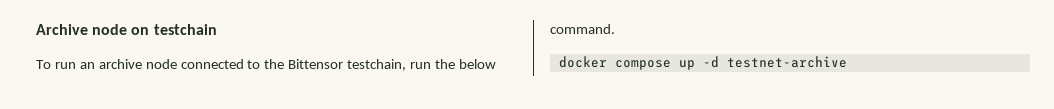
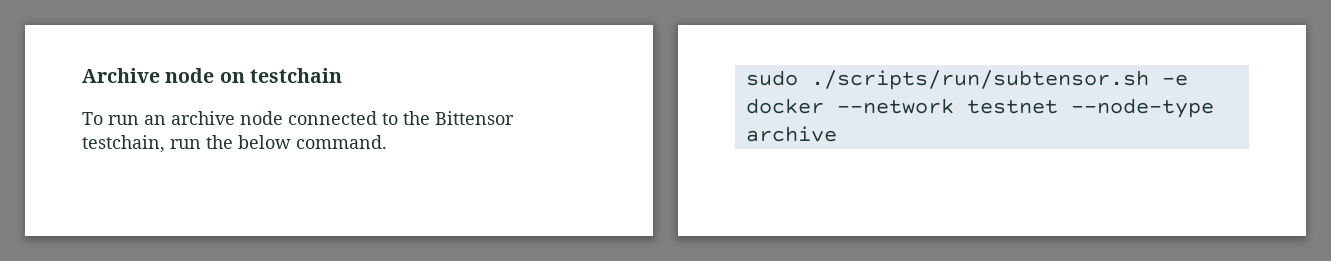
[558,56,847,70] docker compose up -d testnet-archive -> [745,70,1188,90] [745,98,1214,118] [745,126,837,142] sudo ./scripts/run/subtensor.sh -e docker --network testnet --node-type archive

